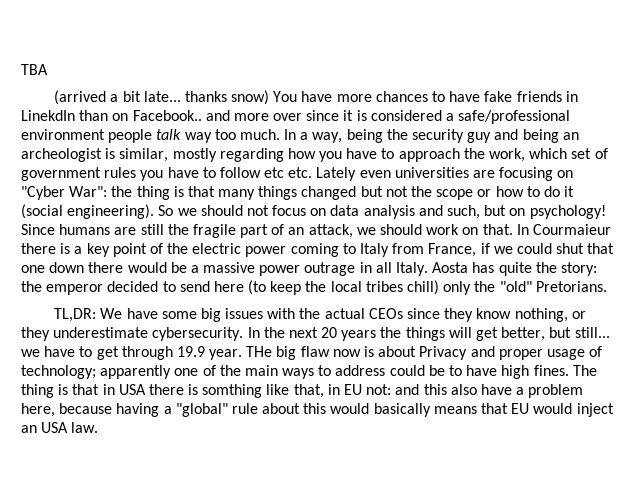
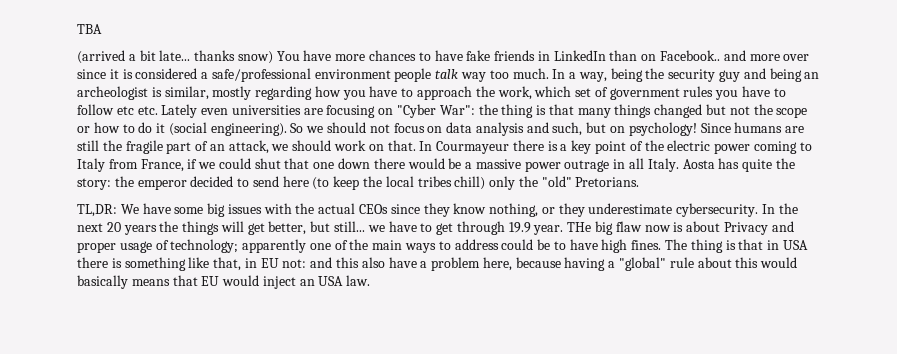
[21,110,75,121] LinekdIn -> [553,50,606,61] LinkedIn
[532,224,611,235] Courmaieur -> [436,141,510,154] Courmayeur
[202,384,263,398] somthing -> [124,257,186,271] something

